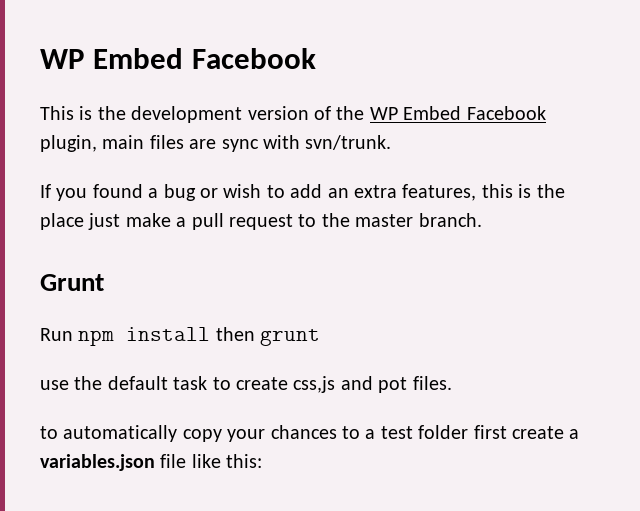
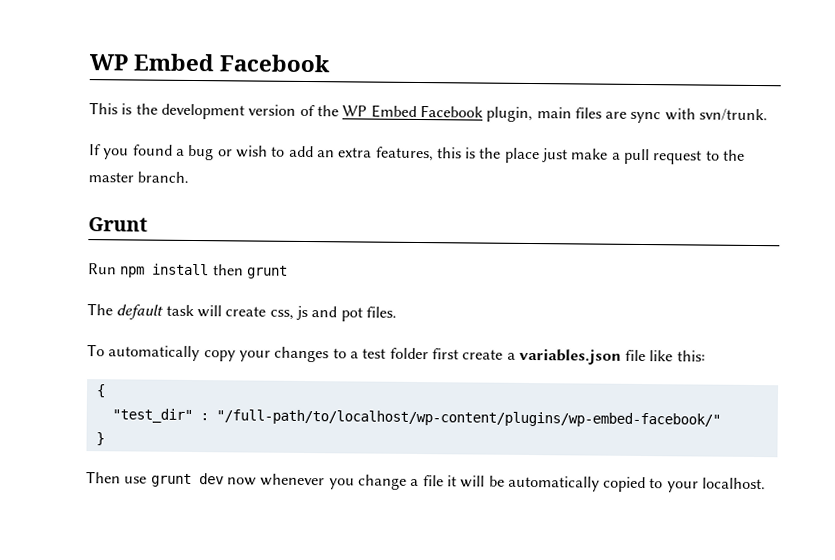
[40,376,336,393] use the default task to create css,js -> [87,303,308,321] The default task will create css, js
[40,426,58,439] to -> [87,344,105,357] To
[270,425,337,439] chances -> [274,346,330,363] changes
(263, 461) none -> [95,384,106,398] [111,408,721,428] [95,432,105,446] [86,471,767,493] // { // "test_dir" : "/full-path/to/localhost/wp-content/plugins/wp-embed-facebook/" // } // Then use grunt dev now whenever you change a file it will be automatically copied to your localhost.

